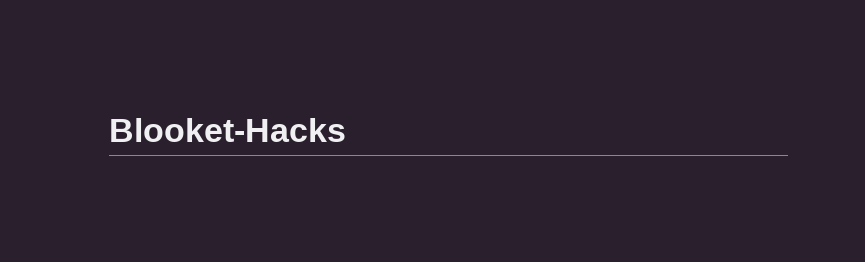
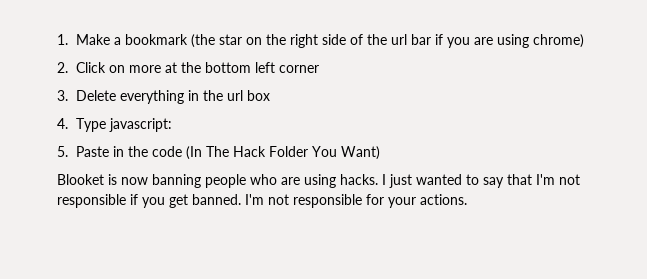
[109,118,346,142] Blooket-Hacks -> [57,34,585,48] [57,62,320,73] [57,90,271,104] [57,118,173,132] [57,146,381,160] [57,174,580,188] [57,194,467,208] 1. Make a bookmark (the star on the right side of the url bar if you are using chrome) // 2. Click on more at the bottom left corner // 3. Delete everything in the url box // 4. Type javascript: // 5. Paste in the code (In The Hack Folder You Want) // Blooket is now banning people who are using hacks. I just wanted to say that I'm not responsible if you get banned. I'm not responsible for your actions.

